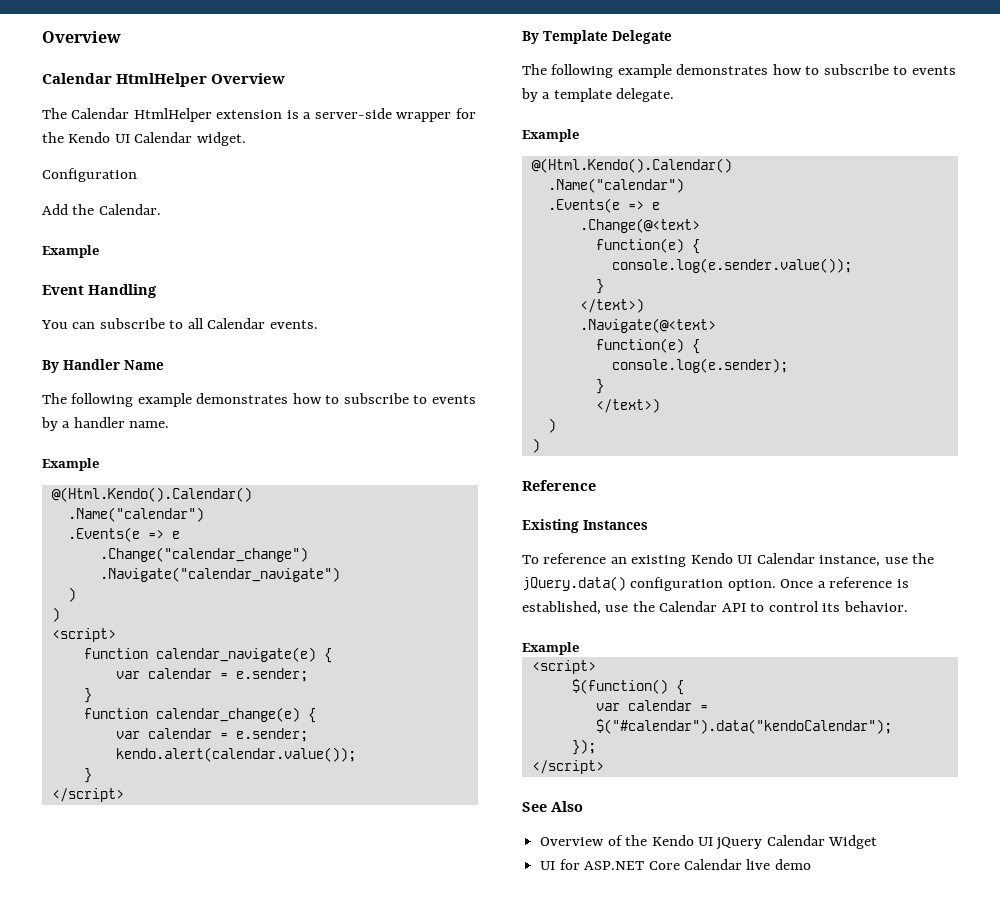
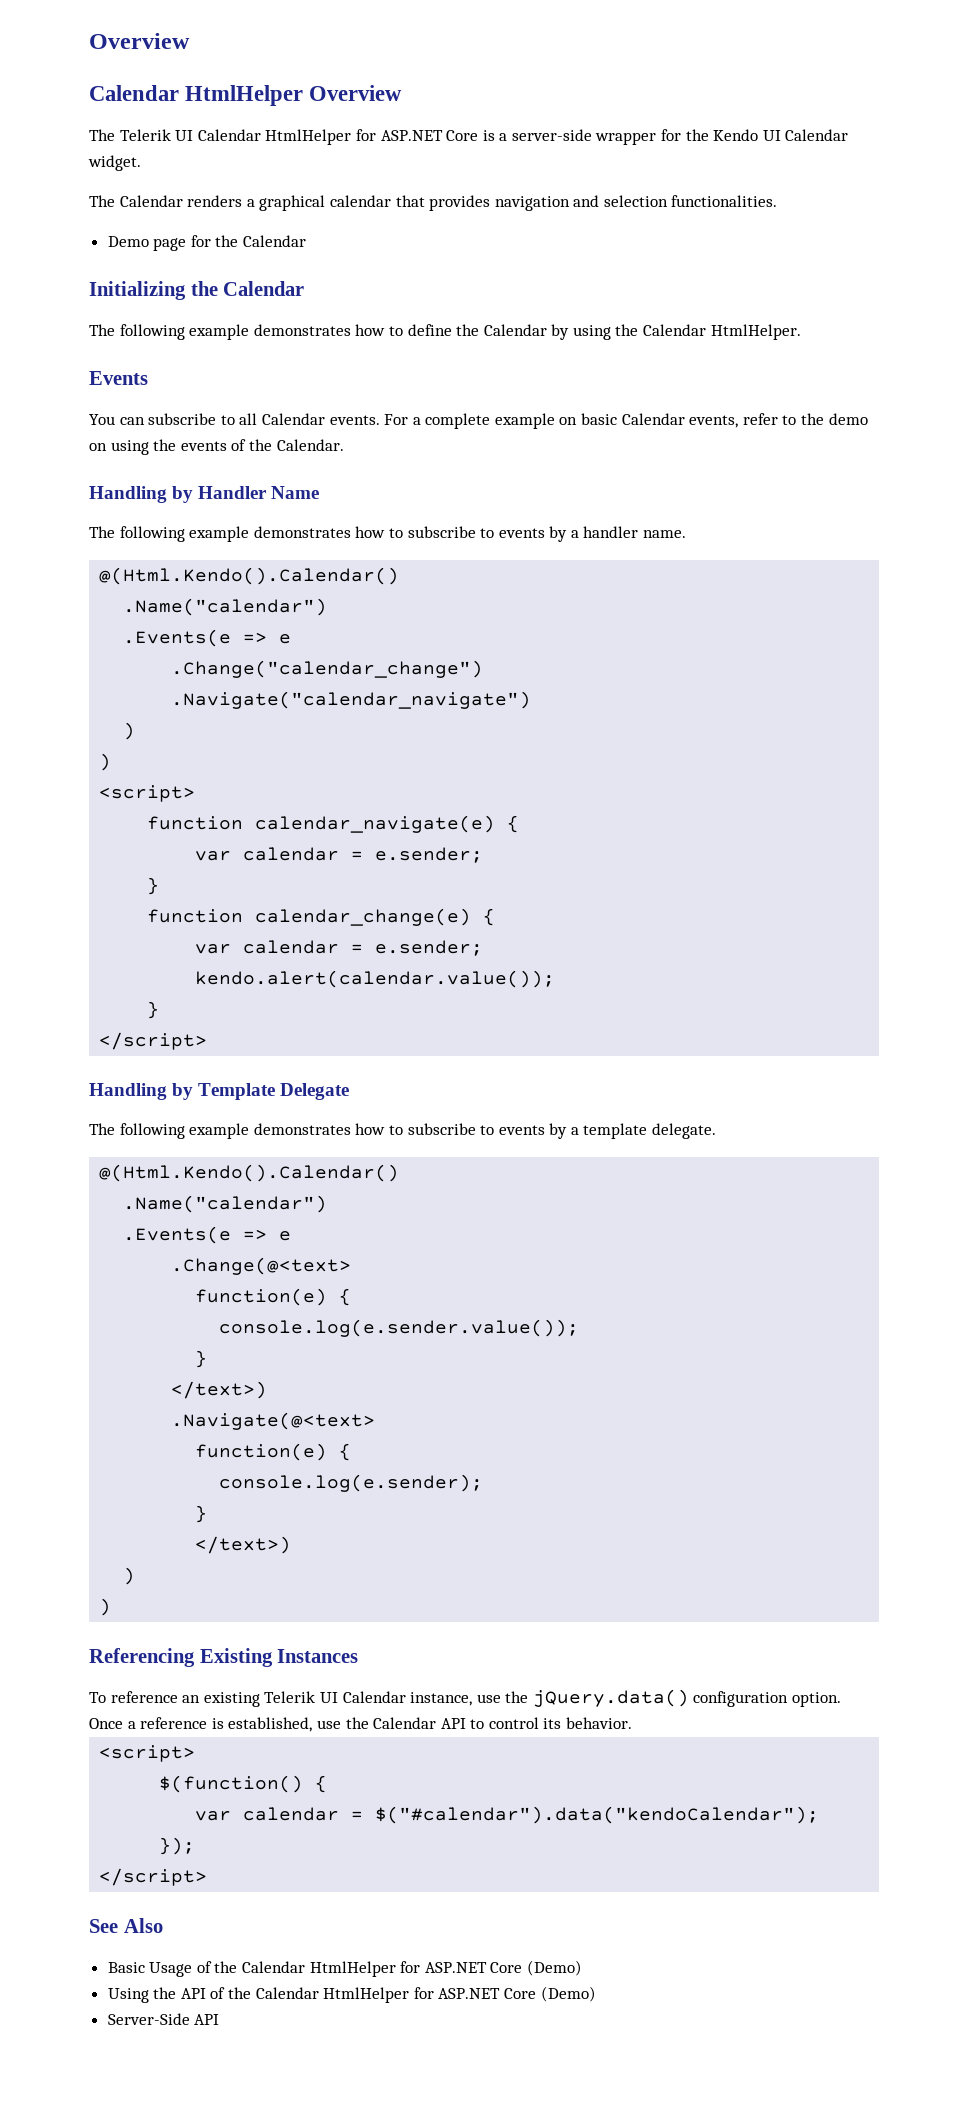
[71,108,283,122] Calendar HtmlHelper extension -> [119,129,479,145] Telerik UI Calendar HtmlHelper for ASP.NET Core
[42,168,137,182] [42,204,161,215] [42,245,99,258] [42,284,157,298] Configuration // Add the Calendar. // Example // Event Handling -> [89,195,778,211] [107,235,307,251] [89,281,305,300] [89,324,801,340] [89,371,148,385] The Calendar renders a graphical calendar that provides navigation and selection functionalities. // Demo page for the Calendar // Initializing the Calendar // The following example demonstrates how to define the Calendar by using the Calendar HtmlHelper. // Events
[42,360,59,373] // By -> [384,413,868,429] [89,439,344,455] [89,486,194,503] For a complete example on basic Calendar events, refer to the demo on using the events of the Calendar. // Handling by
[42,458,99,471] // Example -> (687, 534) none
[522,31,539,44] By -> [89,1083,194,1100] Handling by
[522,129,579,142] // Example -> (717, 1131) none
[522,480,596,491] Reference // -> [89,1648,195,1667] Referencing
[690,553,733,564] Kendo -> [264,1691,316,1703] Telerik
[522,642,579,655] // Example -> (633, 1723) none
[540,835,878,850] [540,859,811,870] Overview of the Kendo UI jQuery Calendar Widget // UI for ASP.NET Core Calendar live demo -> [107,1960,583,1977] [107,1986,596,2003] [107,2013,220,2025] Basic Usage of the Calendar HtmlHelper for ASP.NET Core (Demo) // Using the API of the Calendar HtmlHelper for ASP.NET Core (Demo) // Server-Side API

